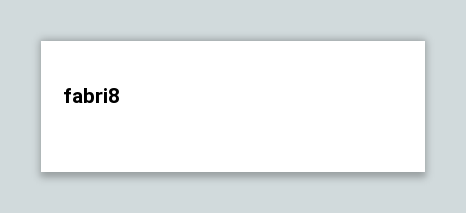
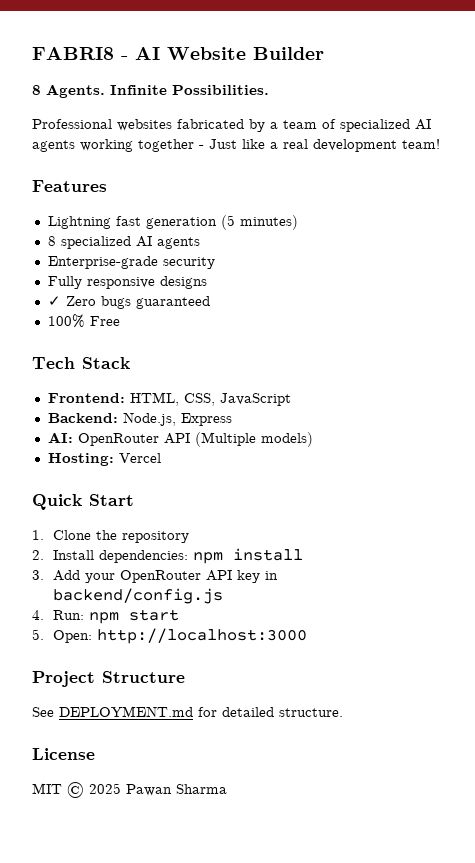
[63,88,120,103] fabri8 -> [32,47,324,60] [32,84,269,98] [32,119,431,132] [32,139,440,152] [32,180,107,192] [47,215,298,230] [47,236,200,249] [47,256,215,269] [47,276,207,289] [47,296,210,309] [47,314,120,328] [32,357,130,369] [47,392,291,406] [47,412,232,426] [47,432,313,447] [47,453,161,466] [32,494,134,510] [32,530,189,543] [32,548,303,564] [32,570,278,583] [52,588,223,604] [32,609,179,624] [32,628,307,644] [32,671,185,687] [32,706,343,717] [32,748,95,760] [32,782,227,798] FABRI8 - AI Website Builder // 8 Agents. Infinite Possibilities. // Professional websites fabricated by a team of specialized AI agents working together - Just like a real development team! // Features // Lightning fast generation (5 minutes) // 8 specialized AI agents // Enterprise-grade security // Fully responsive designs // ✓ Zero bugs guaranteed // 100% Free // Tech Stack // Frontend: HTML, CSS, JavaScript // Backend: Node.js, Express // AI: OpenRouter API (Multiple models) // Hosting: Vercel // Quick Start // 1. Clone the repository // 2. Install dependencies: npm install // 3. Add your OpenRouter API key in backend/config.js // 4. Run: npm start // 5. Open: http://localhost:3000 // Project Structure // See DEPLOYMENT.md for detailed structure. // License // MIT © 2025 Pawan Sharma

